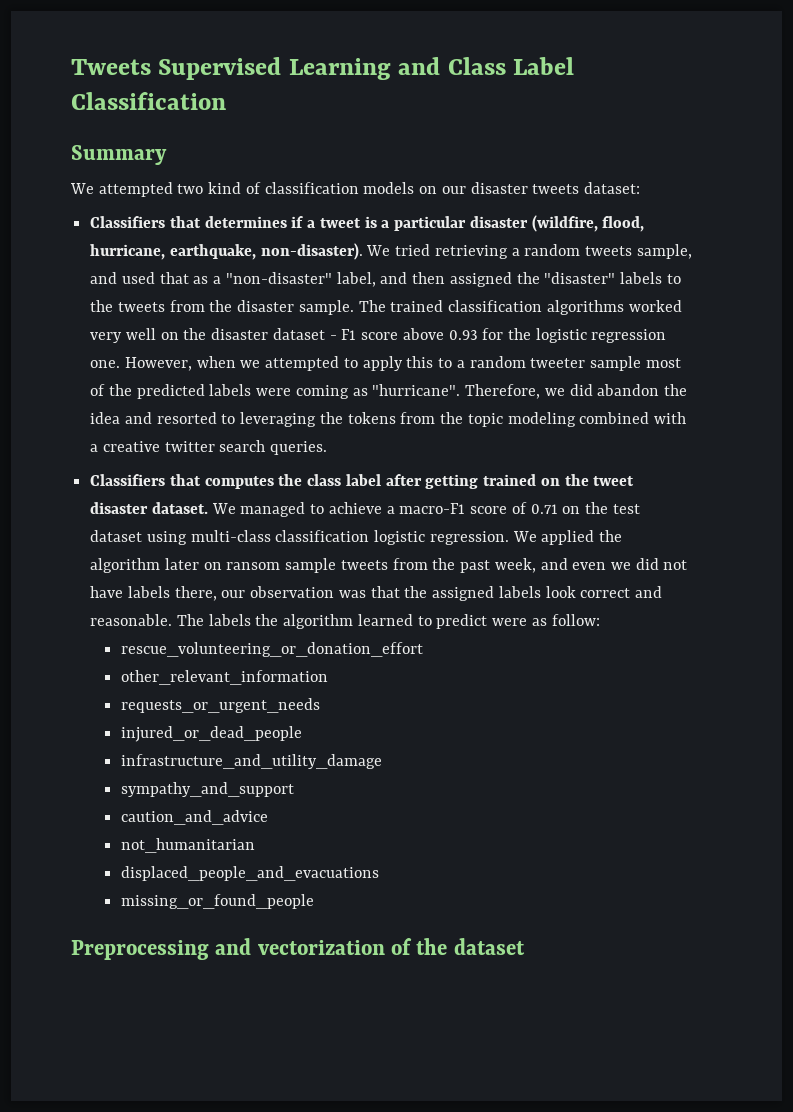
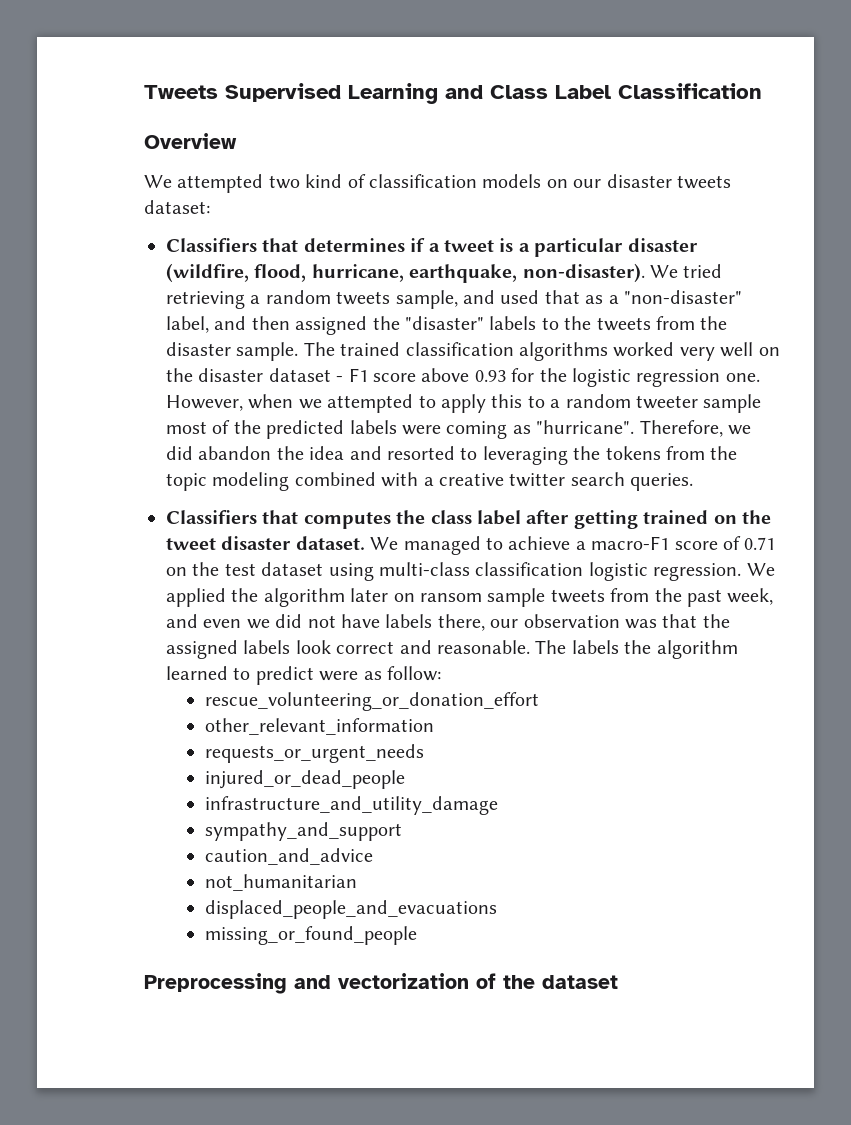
[71,145,167,165] Summary -> [144,133,237,149] Overview

